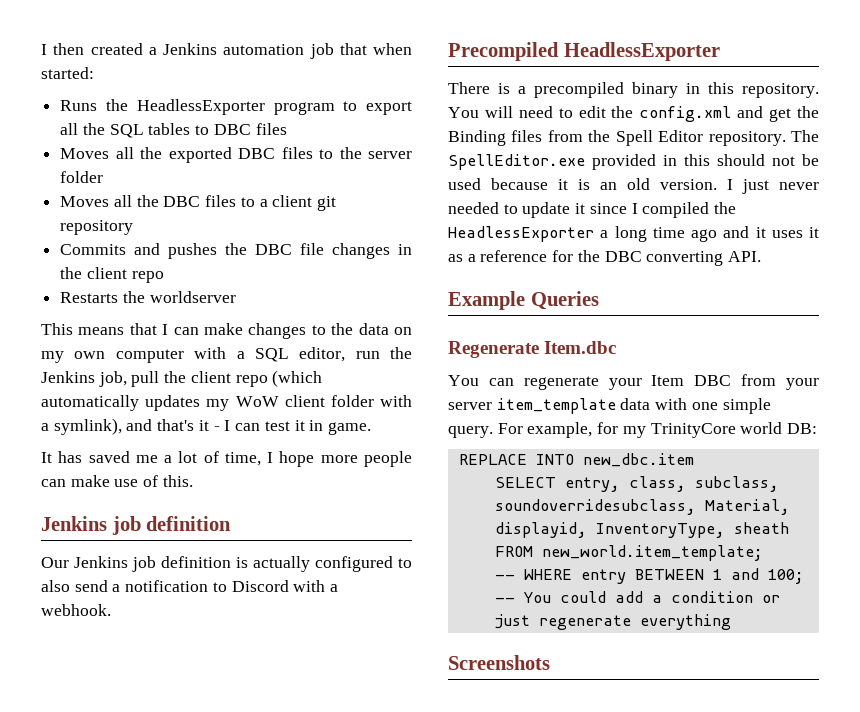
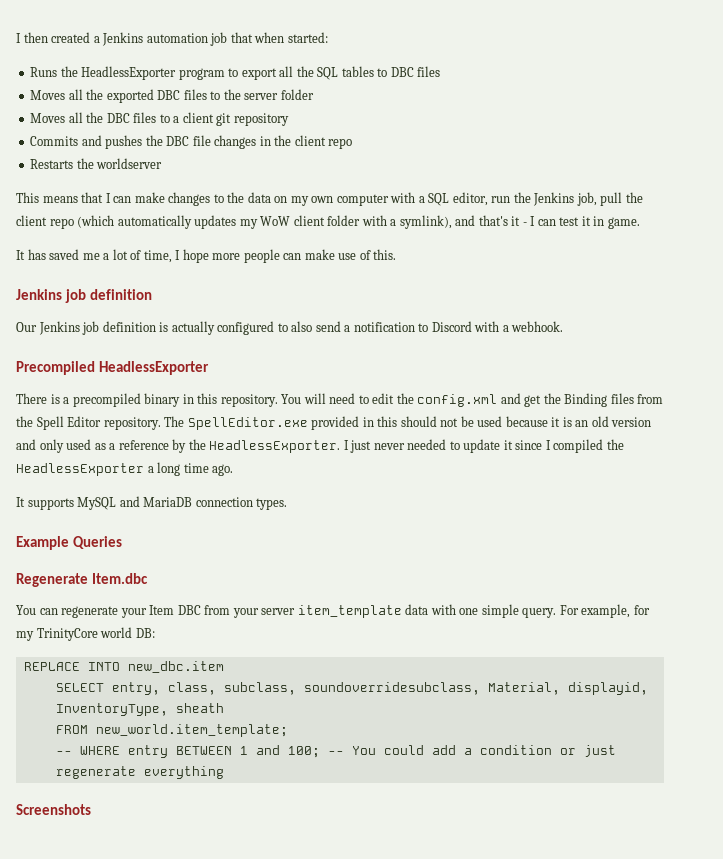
[660,179,717,190] version. -> [611,417,652,427] [16,439,341,453] version and only used as a reference by the HeadlessExporter.
[691,226,819,242] [448,250,762,266] ago and it uses it as a reference for the DBC converting API. -> [212,464,234,476] [16,496,288,510] ago. // It supports MySQL and MariaDB connection types.

